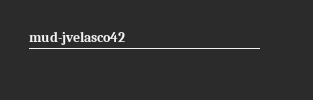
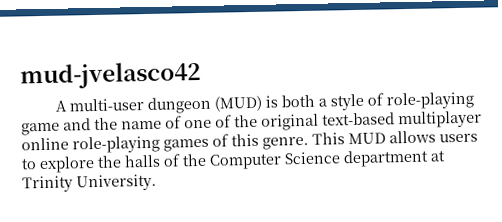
(125, 38) none -> [55,91,475,114] [21,110,482,136] [21,130,478,154] [21,149,446,174] [22,173,157,193] // A multi-user dungeon (MUD) is both a style of role-playing game and the name of one of the original text-based multiplayer online role-playing games of this genre. This MUD allows users to explore the halls of the Computer Science department at Trinity University.

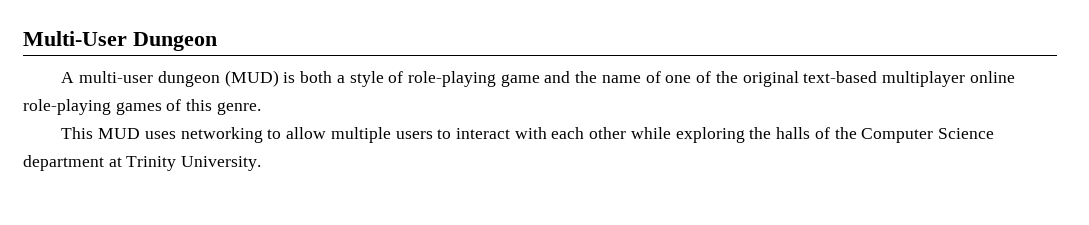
[20,60,201,90] mud-jvelasco42 -> [23,31,217,51] Multi-User Dungeon
(309, 143) none -> (261, 108) //
[389,130,478,144] [21,156,95,174] allows users to explore -> [144,127,745,143] uses networking to allow multiple users to interact with each other while exploring

